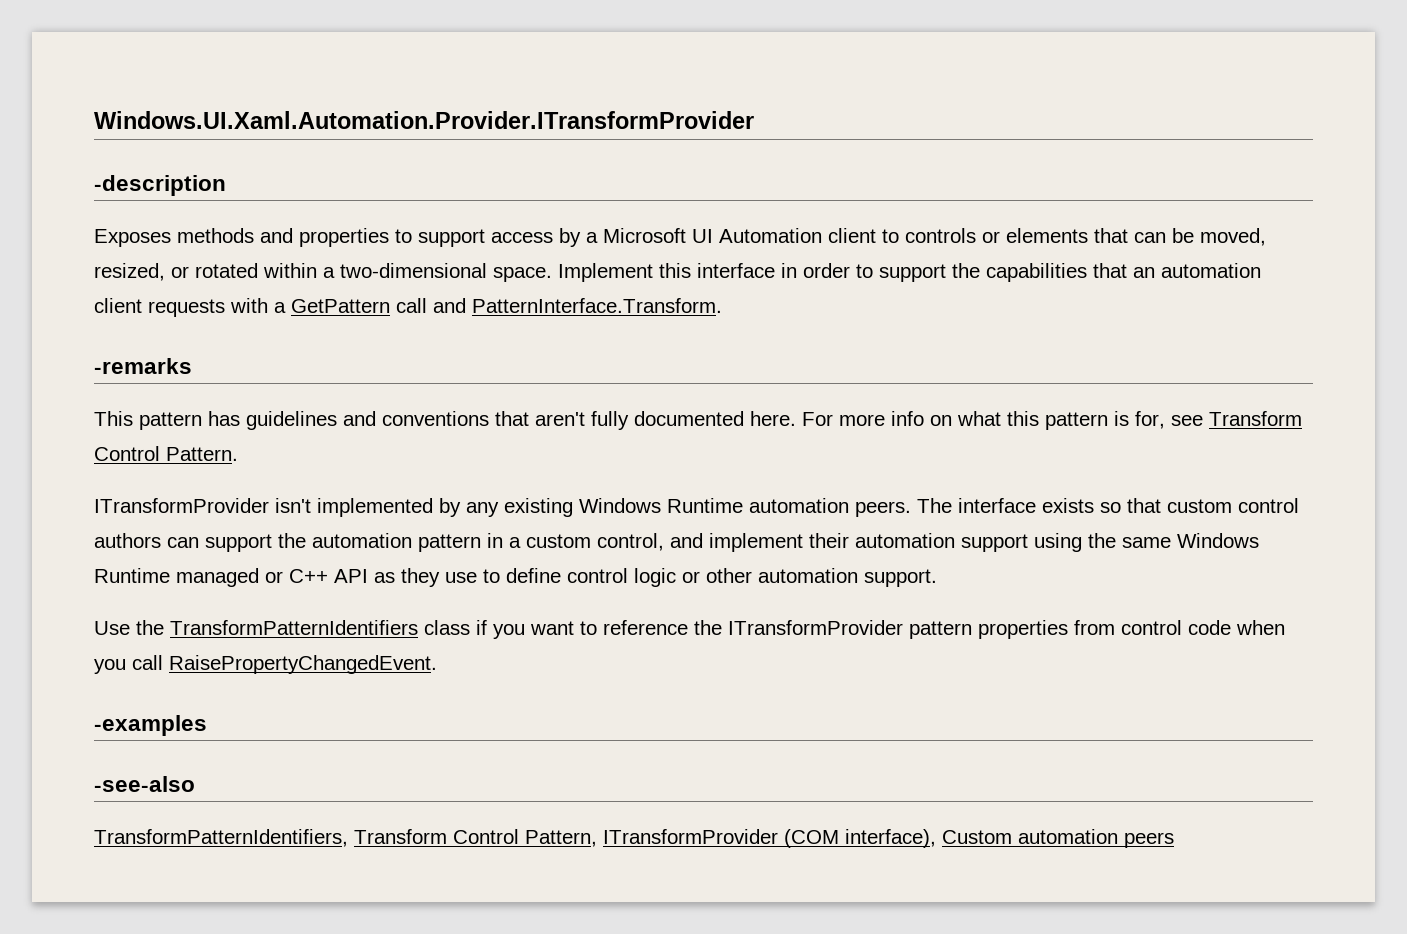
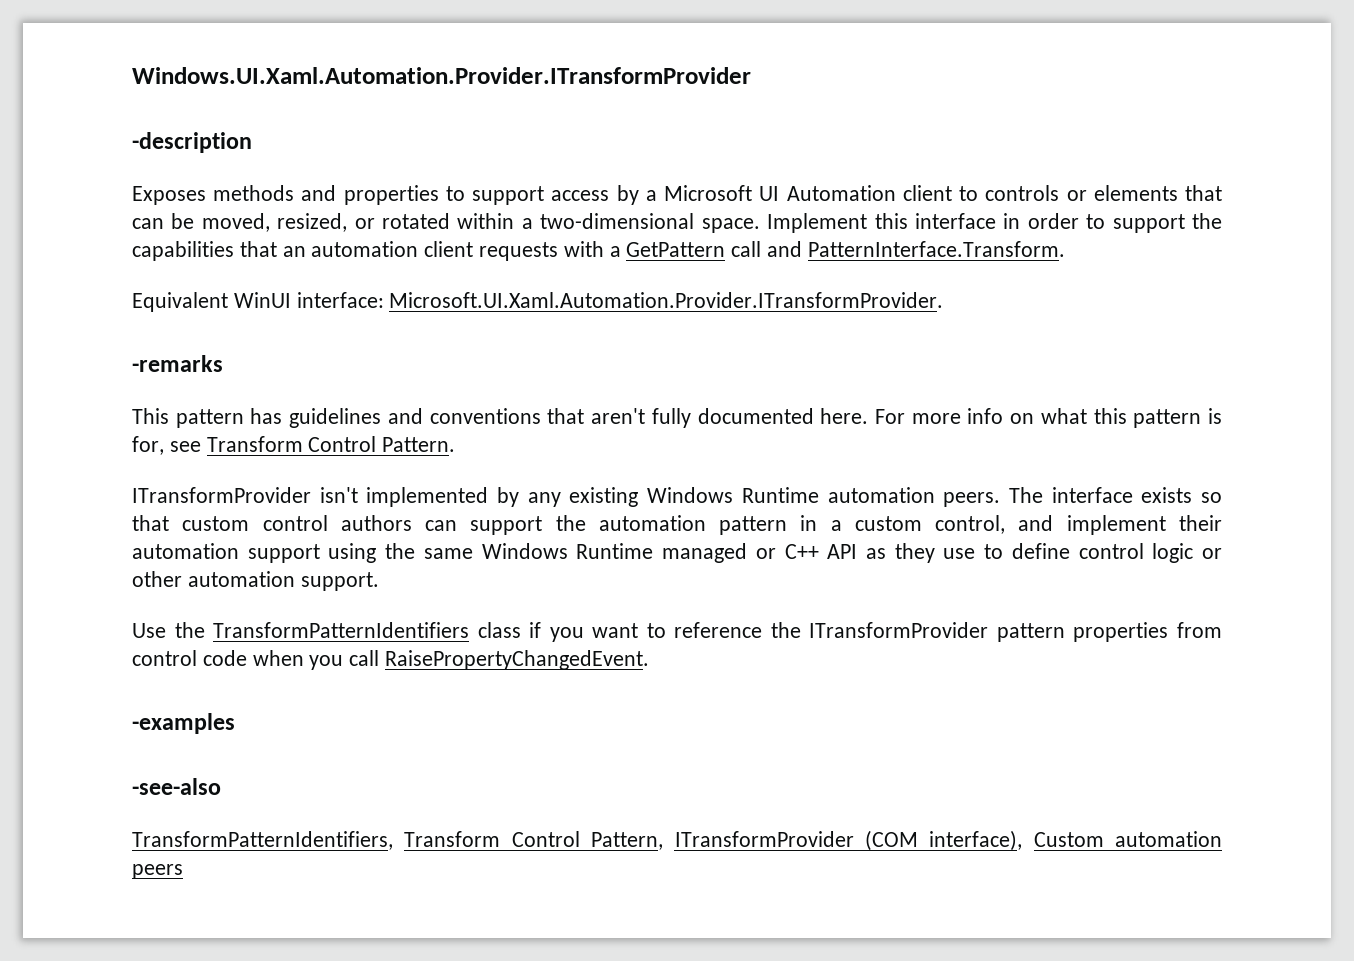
(722, 305) none -> [132,292,944,312] // Equivalent WinUI interface: Microsoft.UI.Xaml.Automation.Provider.ITransformProvider.

